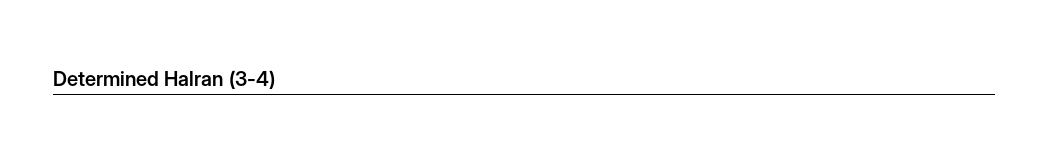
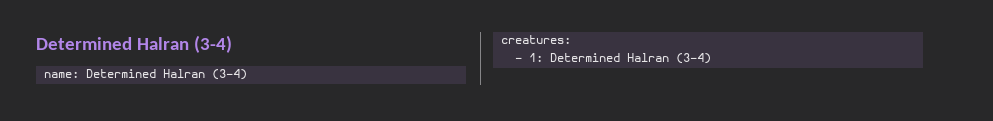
[53,70,275,89] Determined Halran (3-4) -> [36,35,233,53] [44,69,248,80] [501,35,572,44] [515,53,712,64] Determined Halran (3-4) // name: Determined Halran (3-4) // creatures: // - 1: Determined Halran (3-4)

